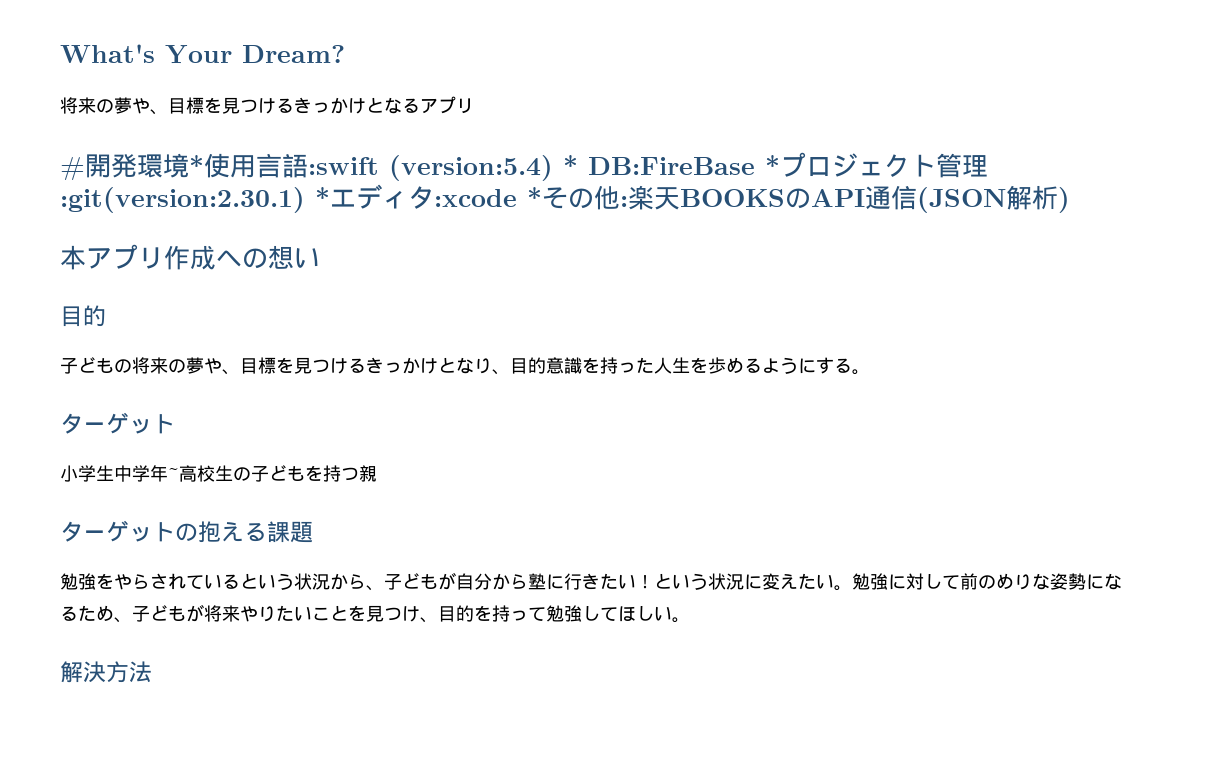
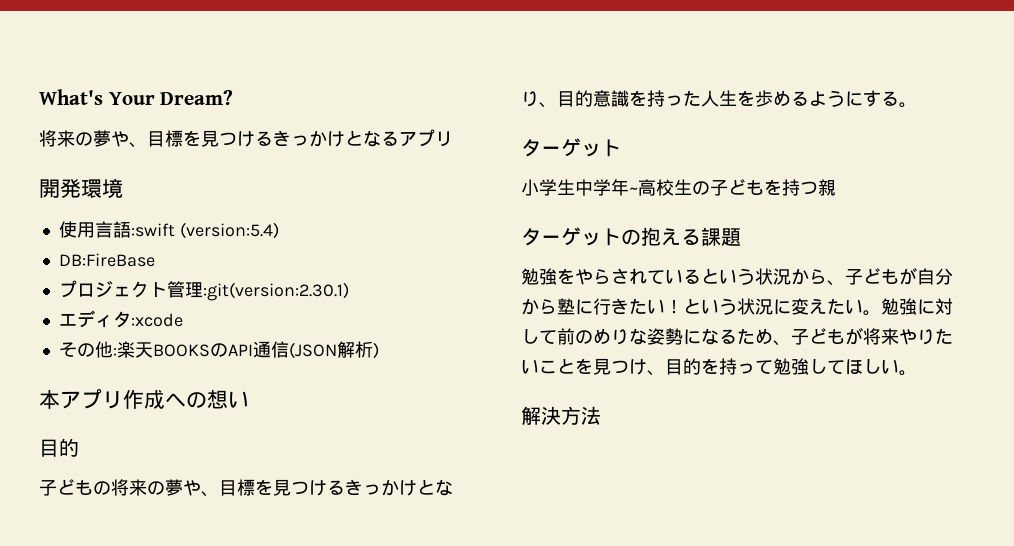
[60,157,85,180] # -> (453, 139) none
[189,155,204,175] * -> (123, 188) //
[563,155,578,175] * -> (279, 230) //
[765,155,780,175] * -> (155, 260) //
[315,187,330,207] * -> (349, 291) //
[527,187,542,207] * -> (183, 320) //

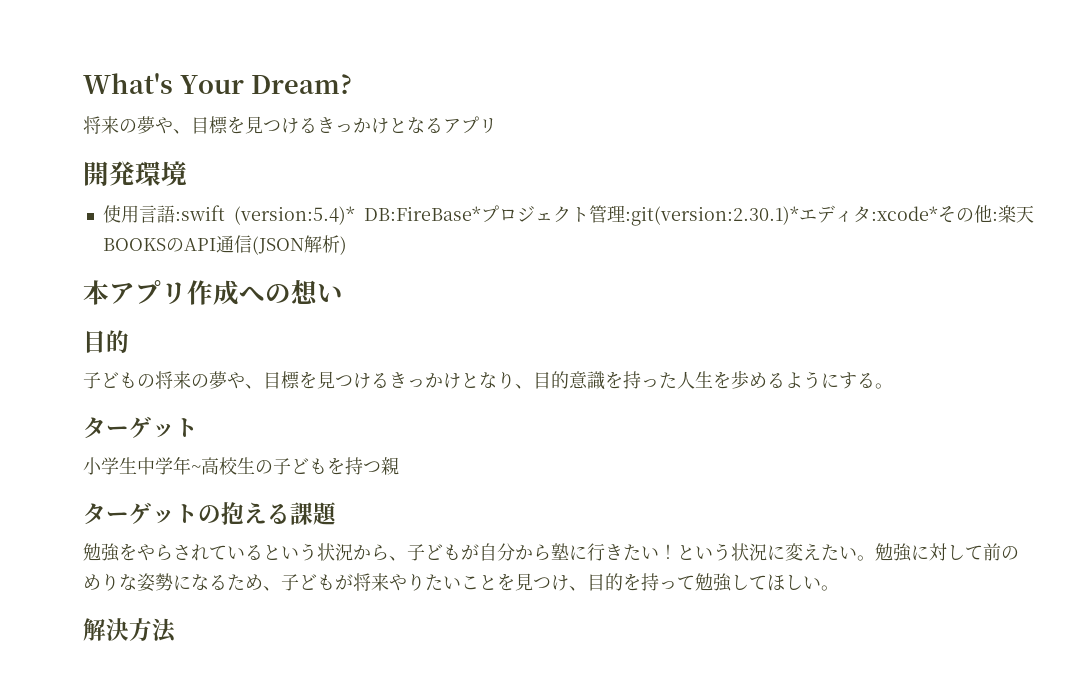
[179,222,279,239] [58,253,155,267] (version:5.4) // DB:FireBase // -> [233,206,482,225] (version:5.4)* DB:FireBase*
[202,282,349,301] :git(version:2.30.1) // -> [625,206,799,226] :git(version:2.30.1)*
[130,313,183,327] :xcode // -> [871,206,938,221] :xcode*

